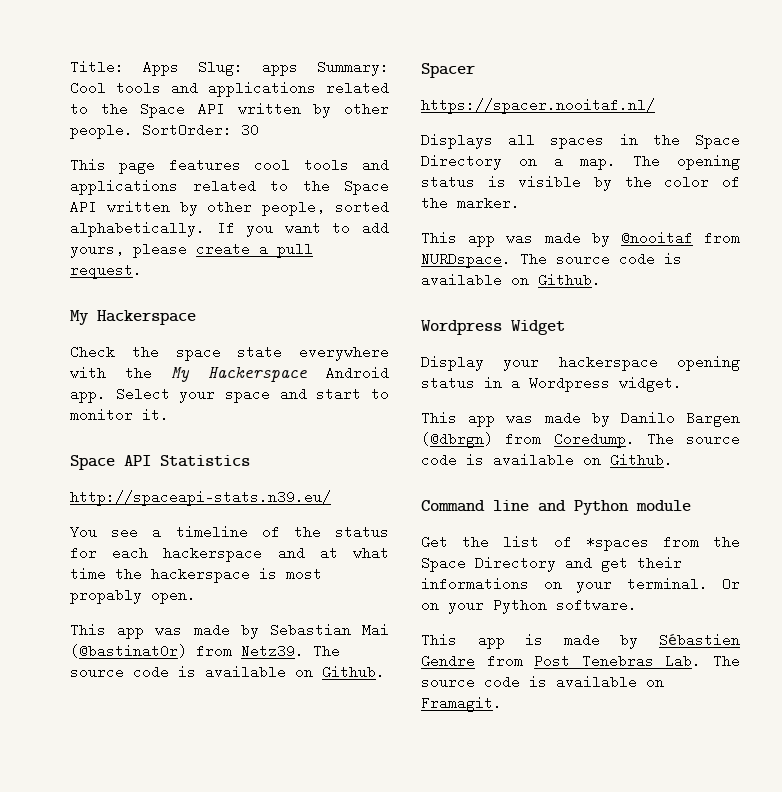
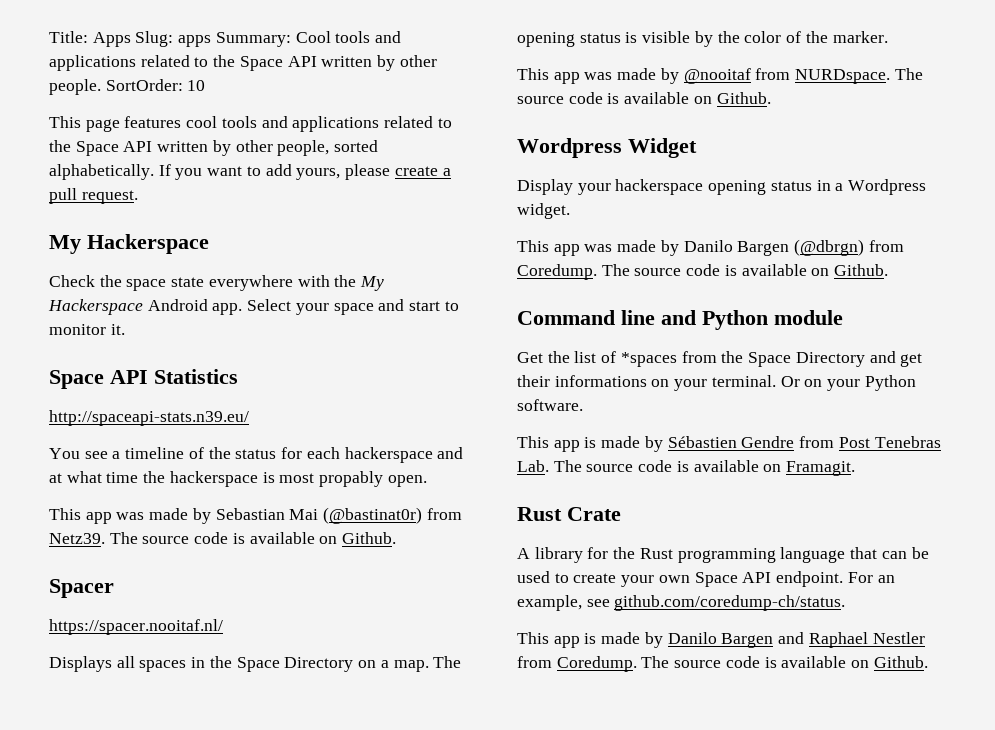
[241,123,259,137] 30 -> [187,80,206,91] 10
(502, 704) none -> [517,507,621,521] [517,547,929,563] [517,571,895,587] [517,595,846,611] [517,632,925,648] [517,656,928,672] // Rust Crate // A library for the Rust programming language that can be used to create your own Space API endpoint. For an example, see github.com/coredump-ch/status. // This app is made by Danilo Bargen and Raphael Nestler from Coredump. The source code is available on Github.

